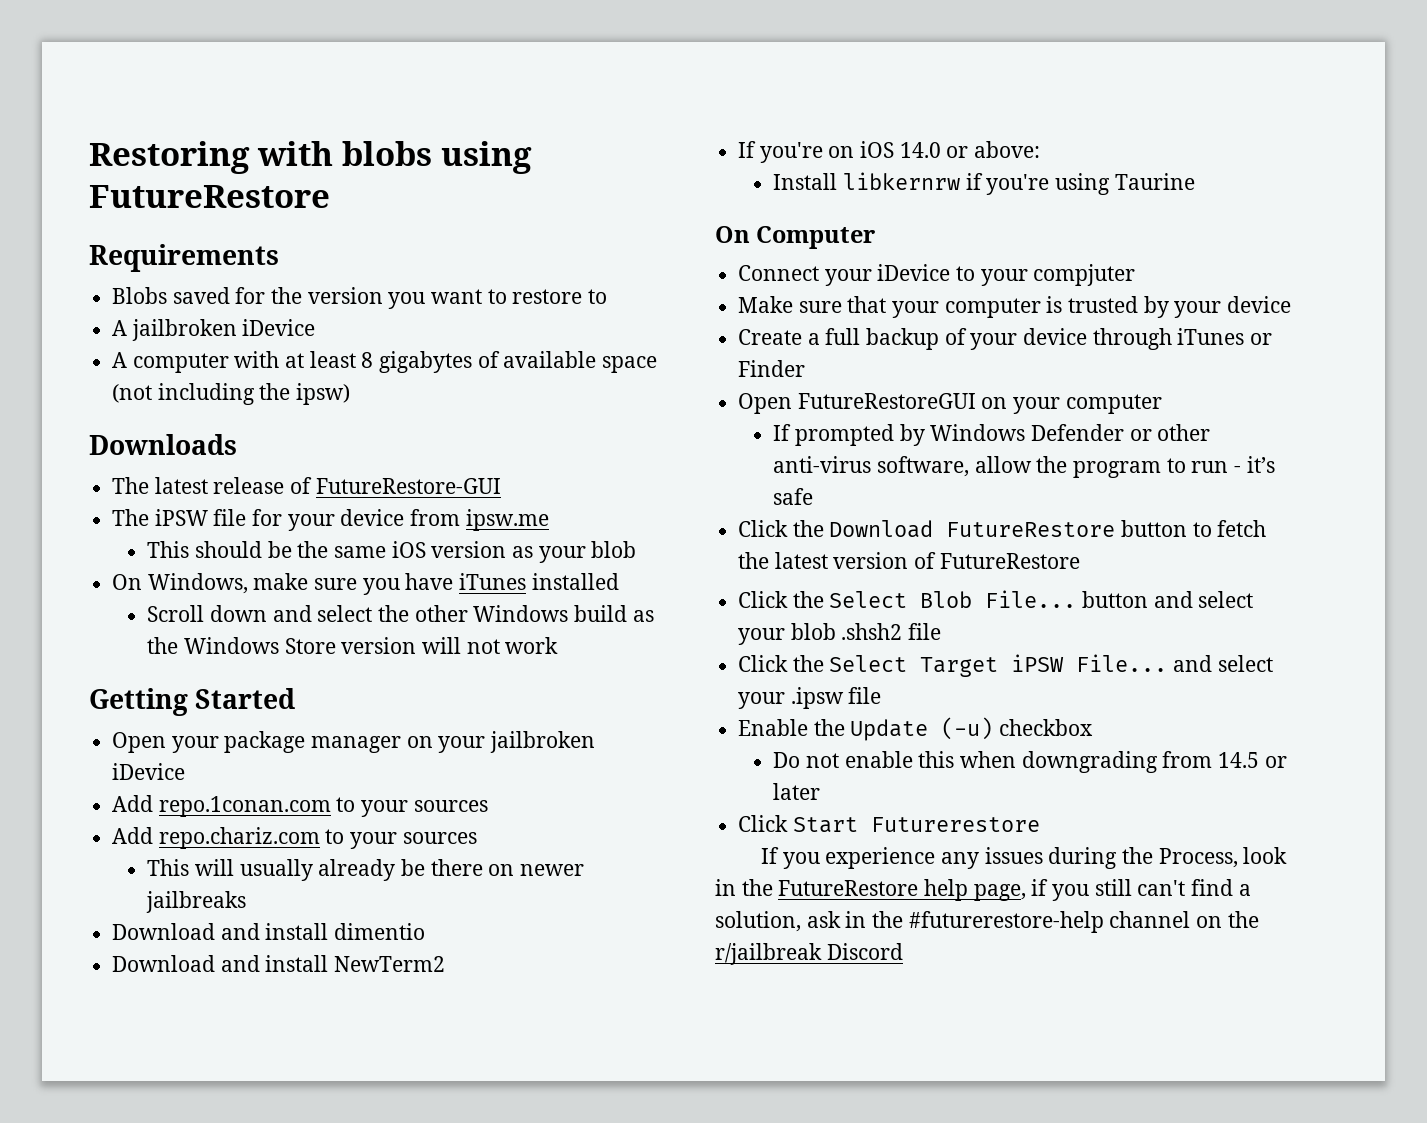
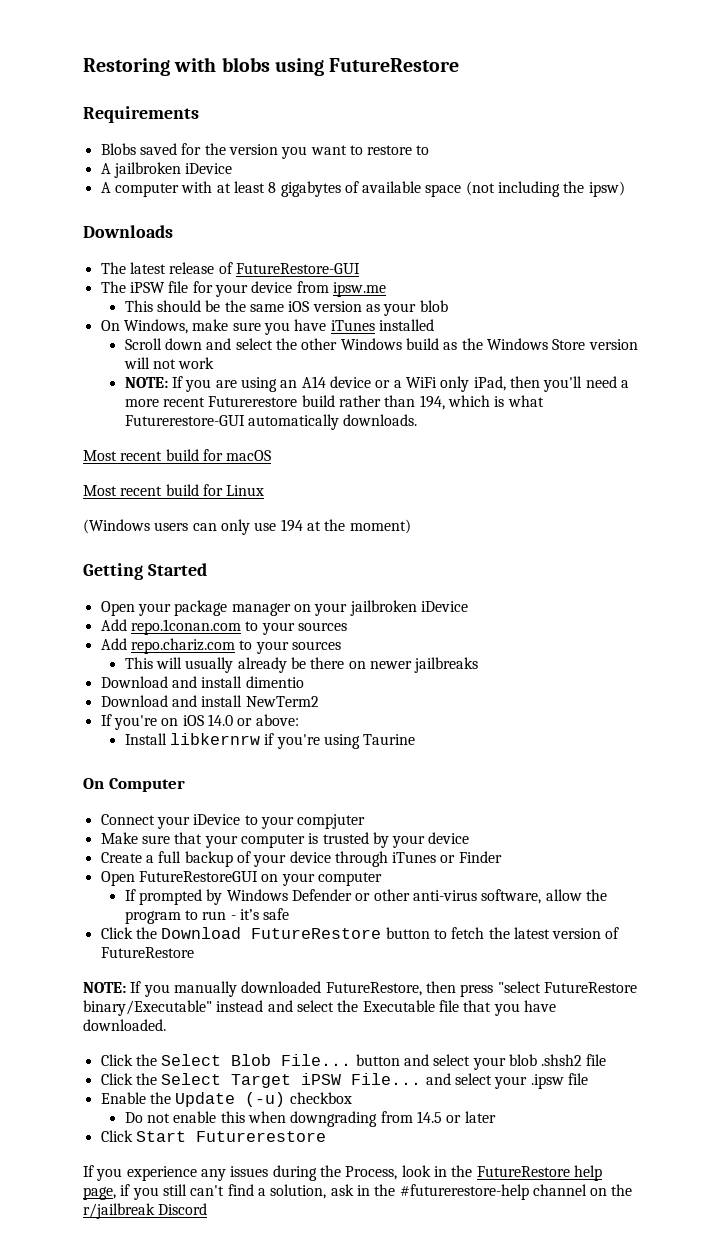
(559, 645) none -> [124,376,629,392] [124,395,544,410] [124,414,418,430] [83,449,272,461] [83,484,265,496] [83,519,411,535] // NOTE: If you are using an A14 device or a WiFi only iPad, then you'll need a more recent Futurerestore build rather than 194, which is what Futurerestore-GUI automatically downloads. // Most recent build for macOS // Most recent build for Linux // (Windows users can only use 194 at the moment)
(1080, 561) none -> [83,981,637,997] [83,1000,556,1016] [83,1019,166,1031] // NOTE: If you manually downloaded FutureRestore, then press "select FutureRestore binary/Executable" instead and select the Executable file that you have downloaded.

